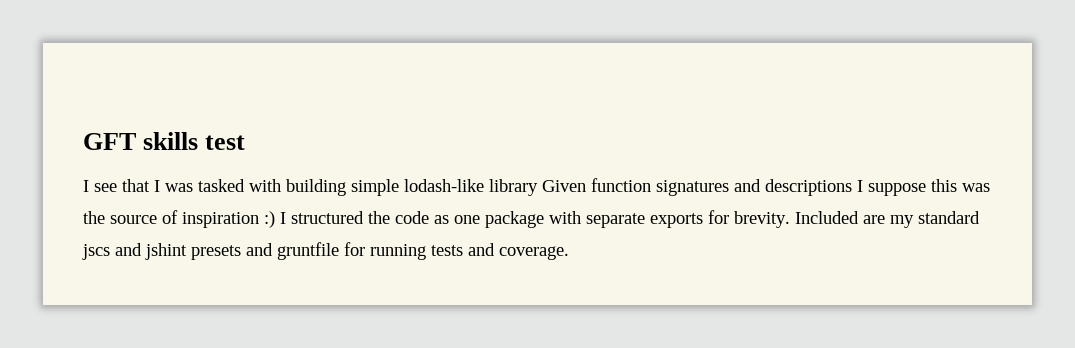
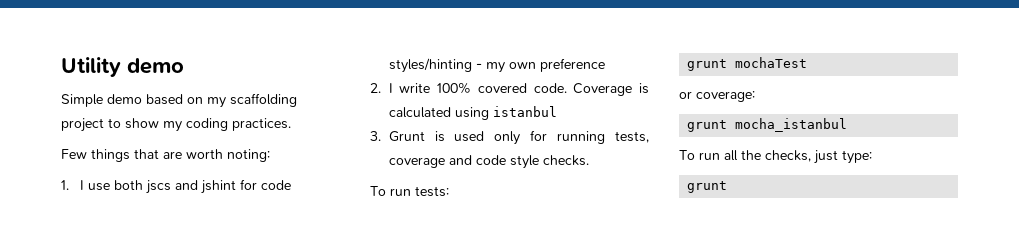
[83,132,246,150] [83,178,990,196] [83,210,980,228] [82,242,569,260] GFT skills test // I see that I was tasked with building simple lodash-like library Given function signatures and descriptions I suppose this was the source of inspiration :) I structured the code as one package with separate exports for brevity. Included are my standard jscs and jshint presets and gruntfile for running tests and coverage. -> [61,57,184,77] [61,93,297,108] [61,118,291,132] [61,149,270,162] [61,179,291,194] [388,58,605,73] [370,82,649,96] [388,106,557,120] [370,130,649,145] [388,155,589,169] [370,186,449,197] [687,57,808,71] [679,91,755,102] [687,118,848,132] [679,150,872,164] [687,181,728,193] Utility demo // Simple demo based on my scaffolding project to show my coding practices. // Few things that are worth noting: // 1. I use both jscs and jshint for code styles/hinting - my own preference // 2. I write 100% covered code. Coverage is calculated using istanbul // 3. Grunt is used only for running tests, coverage and code style checks. // To run tests: // grunt mochaTest // or coverage: // grunt mocha_istanbul // To run all the checks, just type: // grunt

